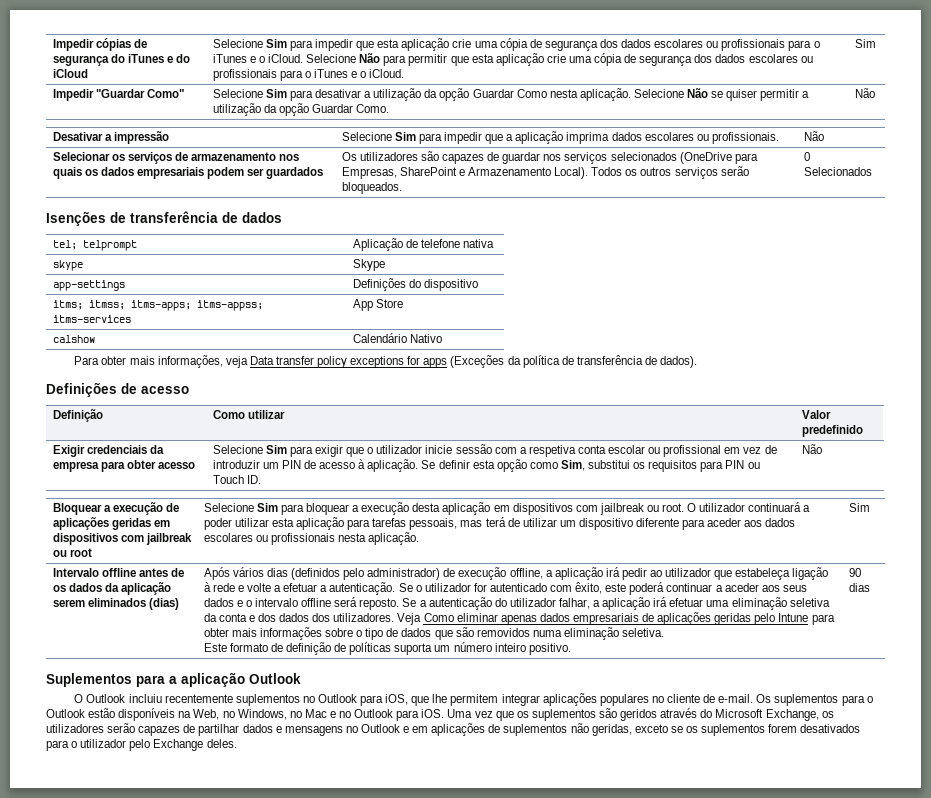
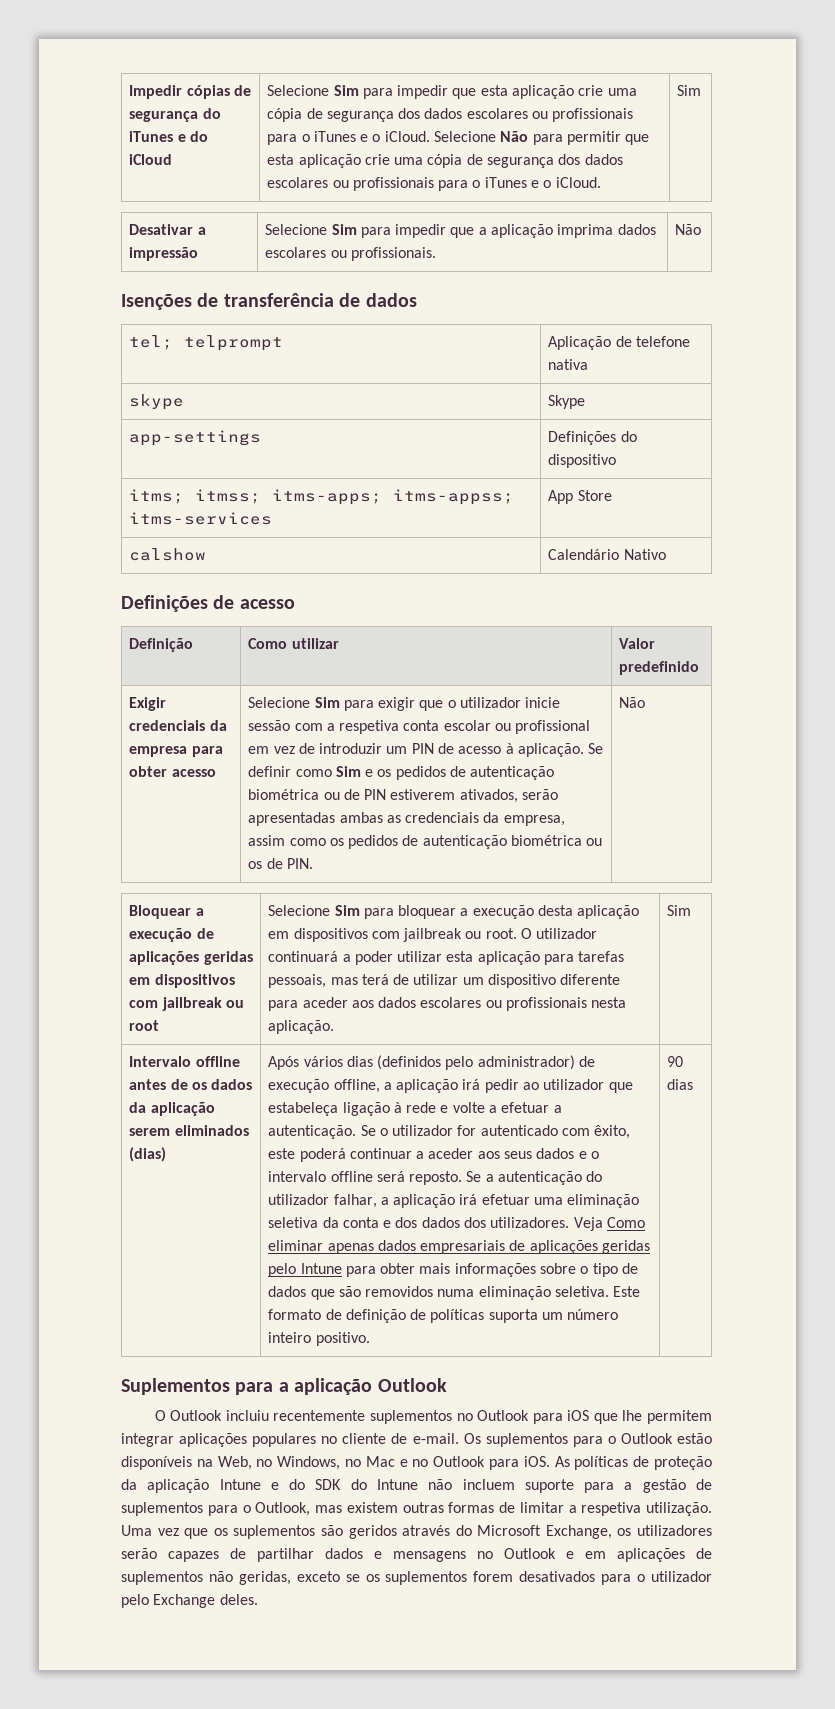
[52,89,184,101] [212,88,810,101] [212,103,390,116] [854,88,875,98] // Impedir "Guardar Como" | Selecione Sim para desativar a utilização da opção Guardar Como nesta aplicação. Selecione Não se quiser permitir a utilização da opção Guardar Como. | Não -> (702, 90) none
[52,152,300,164] [52,167,324,179] [341,151,758,164] [341,166,749,179] [341,182,402,194] [803,152,810,161] [803,167,872,176] // Selecionar os serviços de armazenamento nos quais os dados empresariais podem ser guardados | Os utilizadores são capazes de guardar nos serviços selecionados (OneDrive para Empresas, SharePoint e Armazenamento Local). Todos os outros serviços serão bloqueados. | 0 Selecionados -> (702, 229) none
[74,355,698,368] // Para obter mais informações, veja Data transfer policy exceptions for apps (Exceções da política de transferência de dados). -> (666, 554) none
[472,459,760,472] [212,475,261,484] esta opção como Sim, substitui os requisitos para PIN ou Touch ID. -> [295,766,555,780] [248,789,559,803] [248,812,565,826] [248,835,603,849] [248,858,313,869] como Sim e os pedidos de autenticação biométrica ou de PIN estiverem ativados, serão apresentadas ambas as credenciais da empresa, assim como os pedidos de autenticação biométrica ou os de PIN.
(665, 632) // -> (610, 1291) none
[385,694,409,705] iOS, -> [567,1410,590,1421] iOS
(445, 713) none -> [554,1456,713,1470] [121,1479,712,1493] [121,1502,712,1516] As políticas de proteção da aplicação Intune e do SDK do Intune não incluem suporte para a gestão de suplementos para o Outlook, mas existem outras formas de limitar a respetiva utilização.

